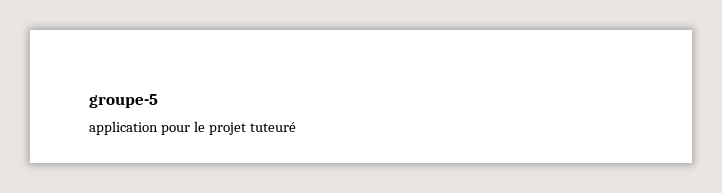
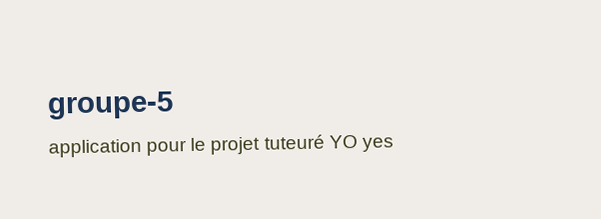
(296, 127) none -> [328,134,394,152] YO yes

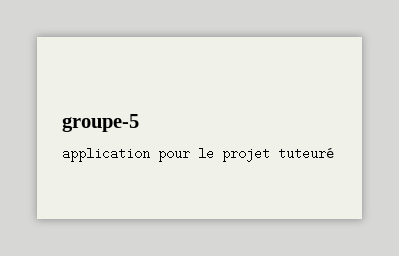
[328,134,394,152] YO yes -> (334, 153) none

